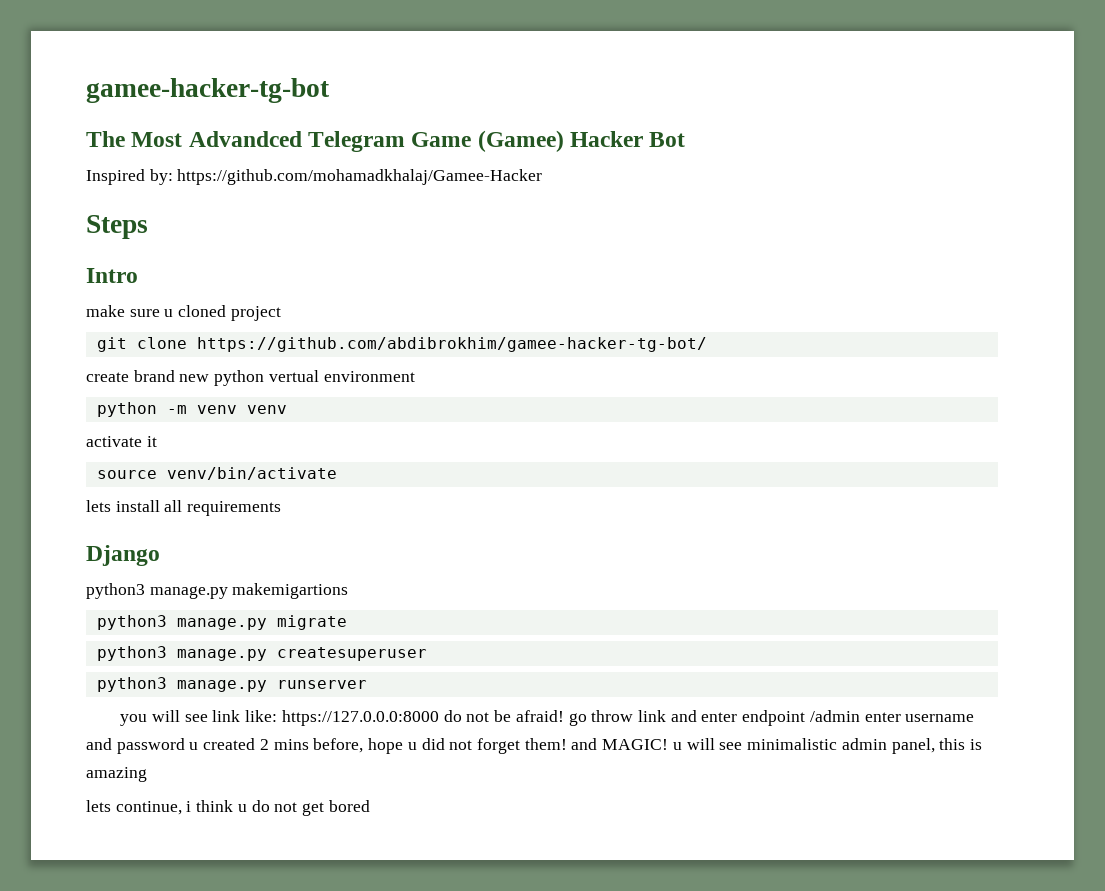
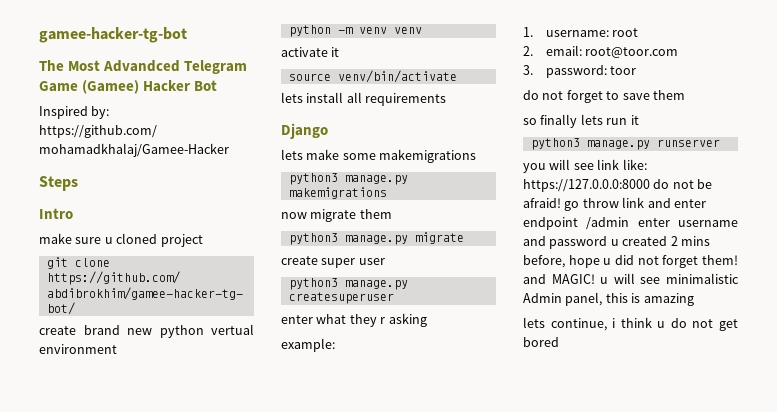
[86,583,349,599] python3 manage.py makemigartions -> [281,149,477,163] [288,173,408,185] [288,187,387,199] [281,209,392,222] lets make some makemigrations // python3 manage.py makemigrations // now migrate them
(347, 622) none -> [281,256,385,268] // create super user
(427, 654) none -> [281,313,427,327] [281,338,335,352] [523,27,639,37] [523,45,679,58] [523,65,637,78] [523,90,685,103] [523,114,639,128] // enter what they r asking // example: // 1. username: root // 2. email: root@toor.com // 3. password: toor // do not forget to save them // so finally lets run it
[841,738,887,750] admin -> [523,293,562,303] Admin

